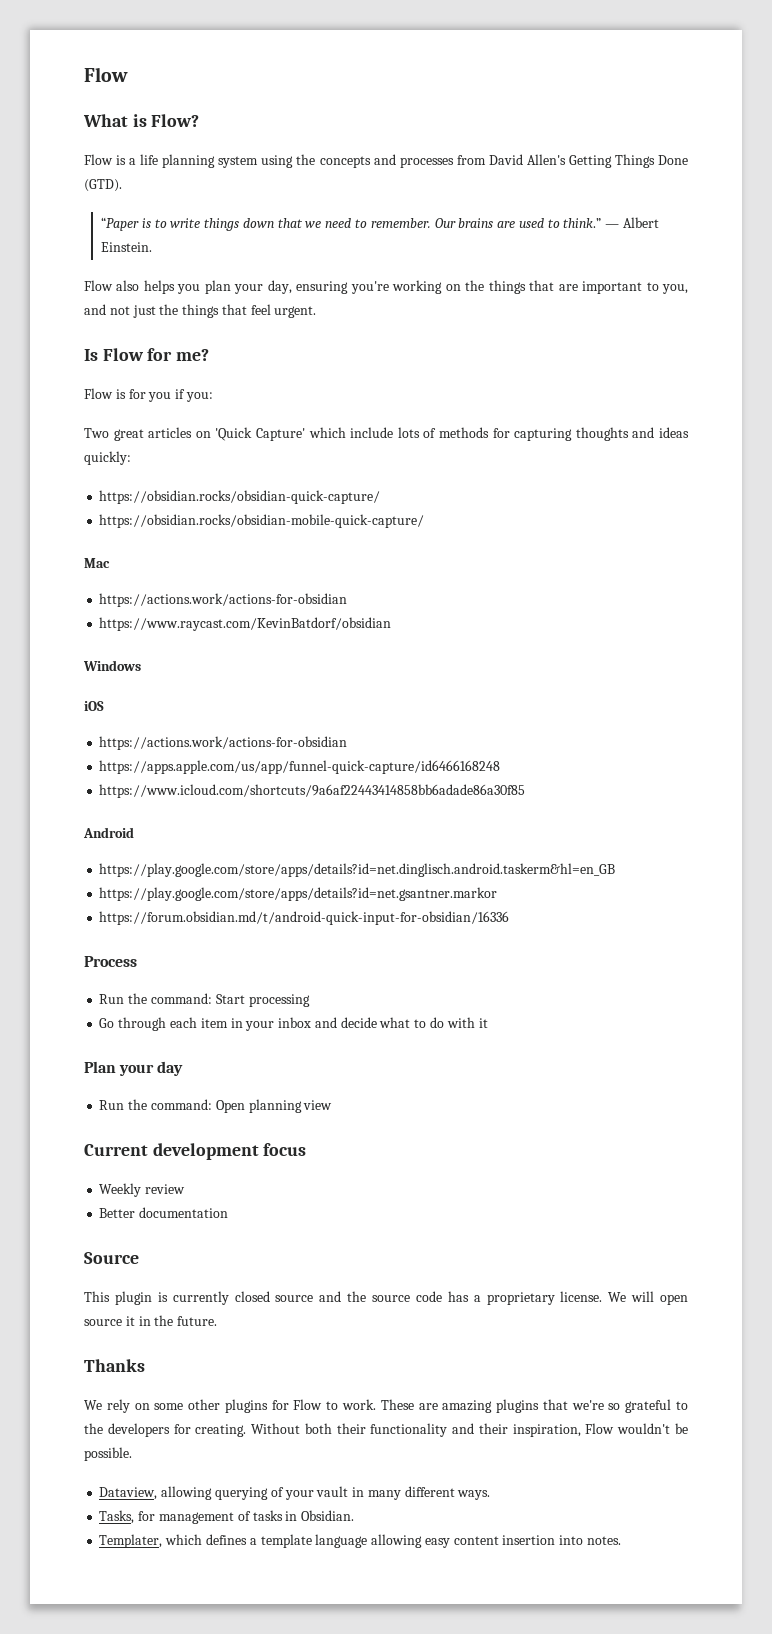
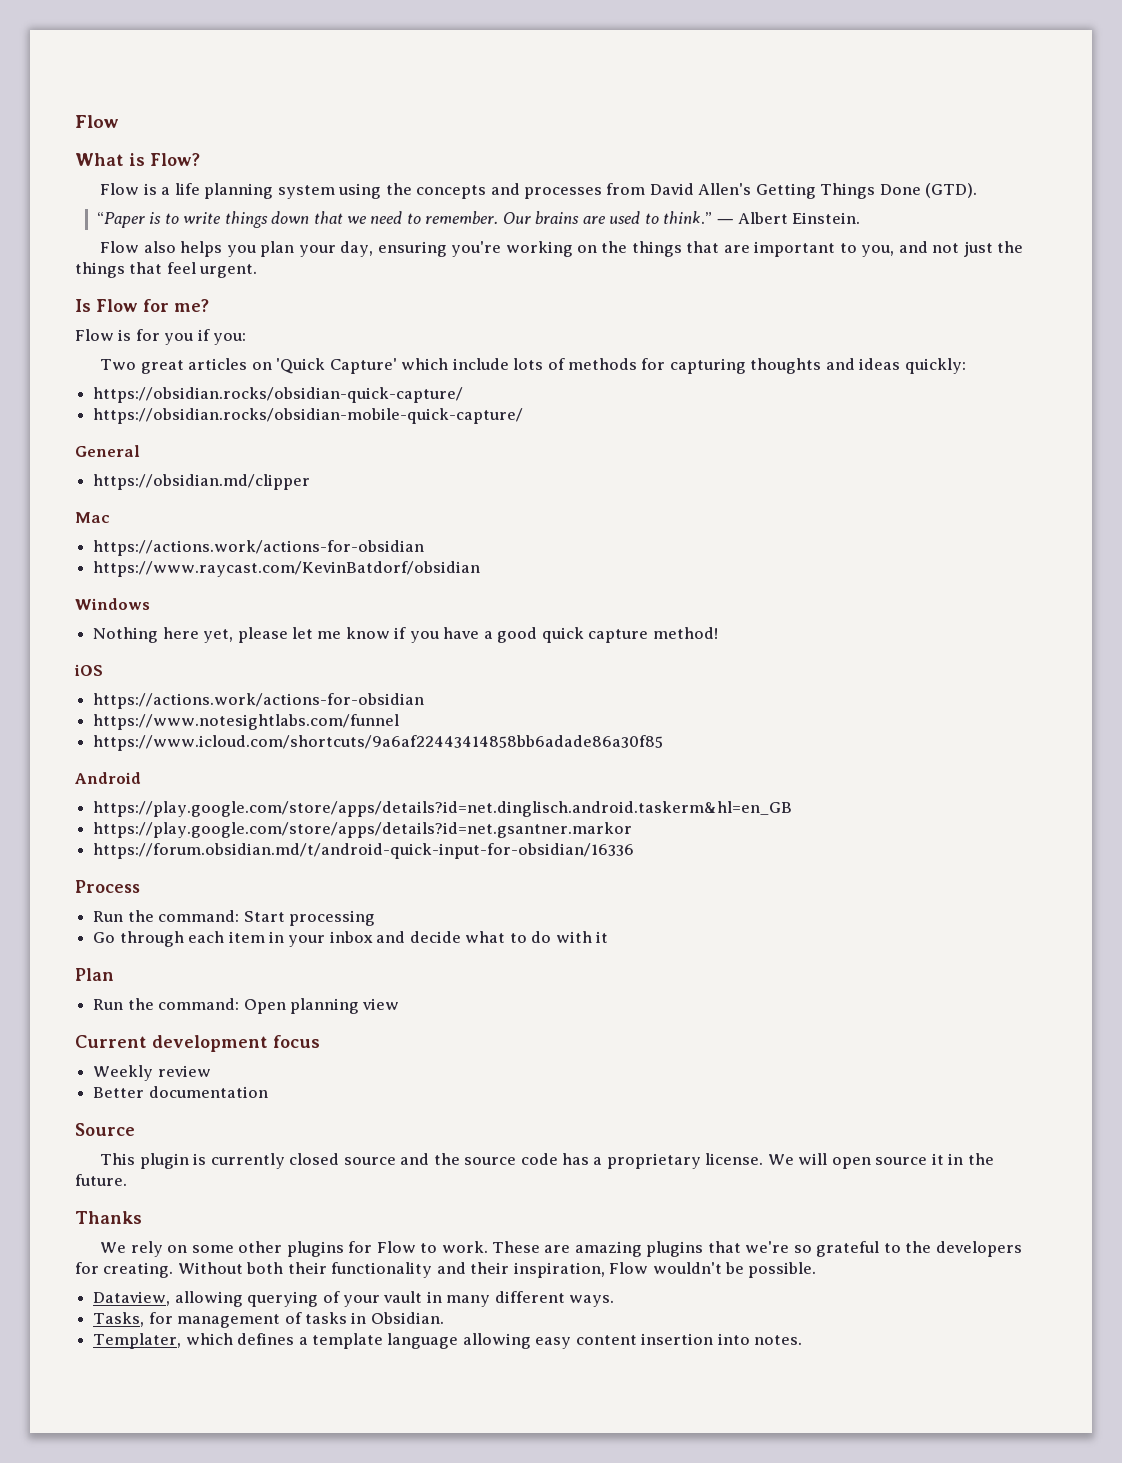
(425, 521) none -> [75,445,140,457] [93,474,311,490] // General // https://obsidian.md/clipper
(141, 665) none -> [93,627,718,643] // Nothing here yet, please let me know if you have a good quick capture method!
[99,760,501,774] https://apps.apple.com/us/app/funnel-quick-capture/id6466168248 -> [93,714,400,730] https://www.notesightlabs.com/funnel
[119,1061,184,1076] your day -> (114, 974) none

